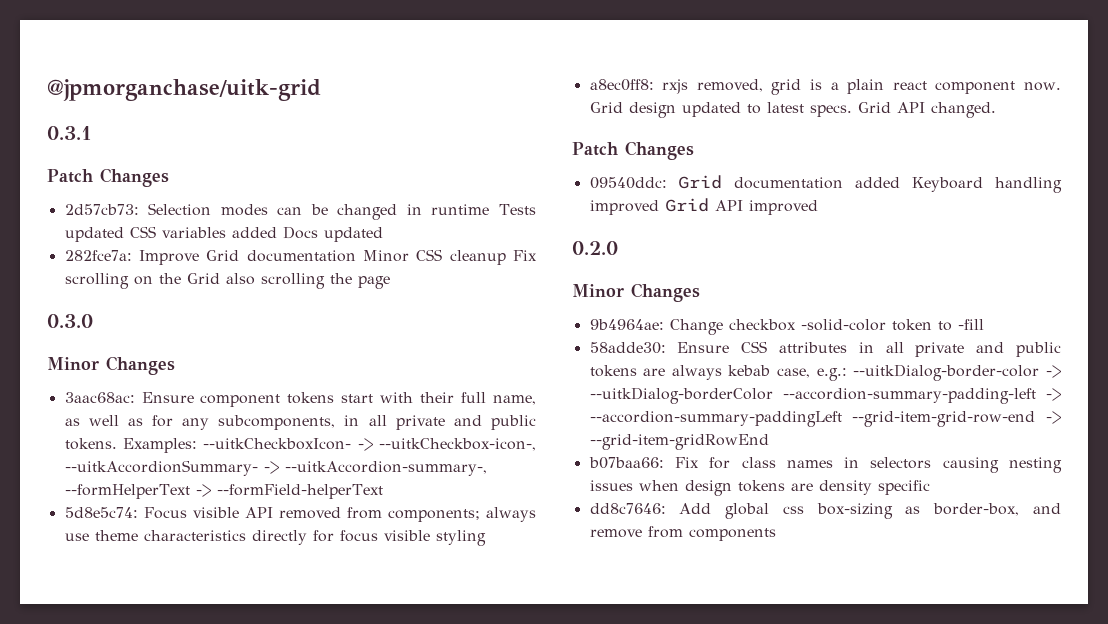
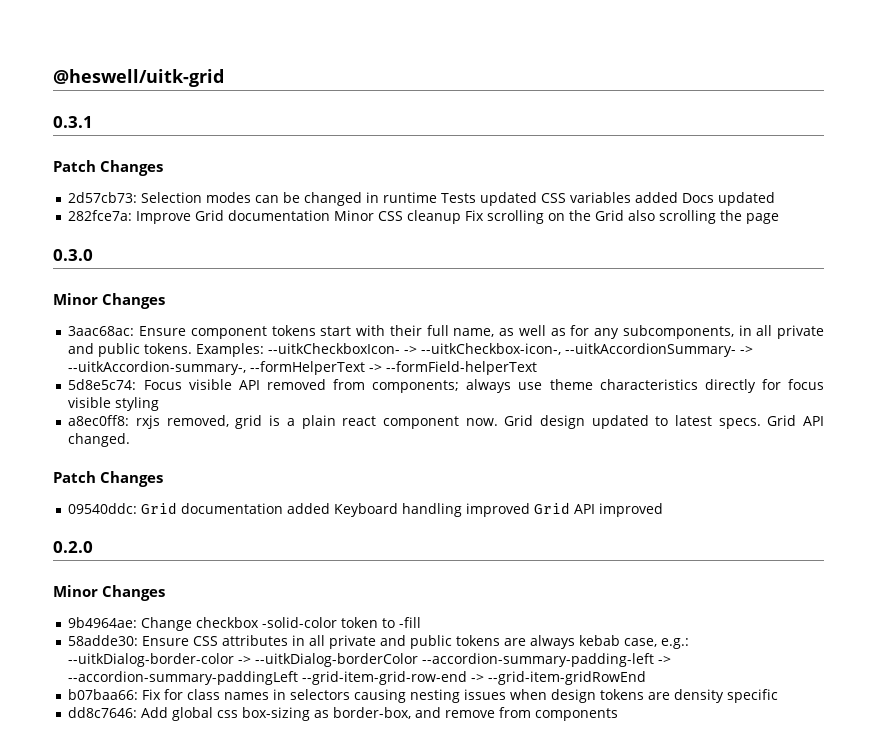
[47,79,321,101] @jpmorganchase/uitk-grid -> [53,69,224,87] @heswell/uitk-grid

